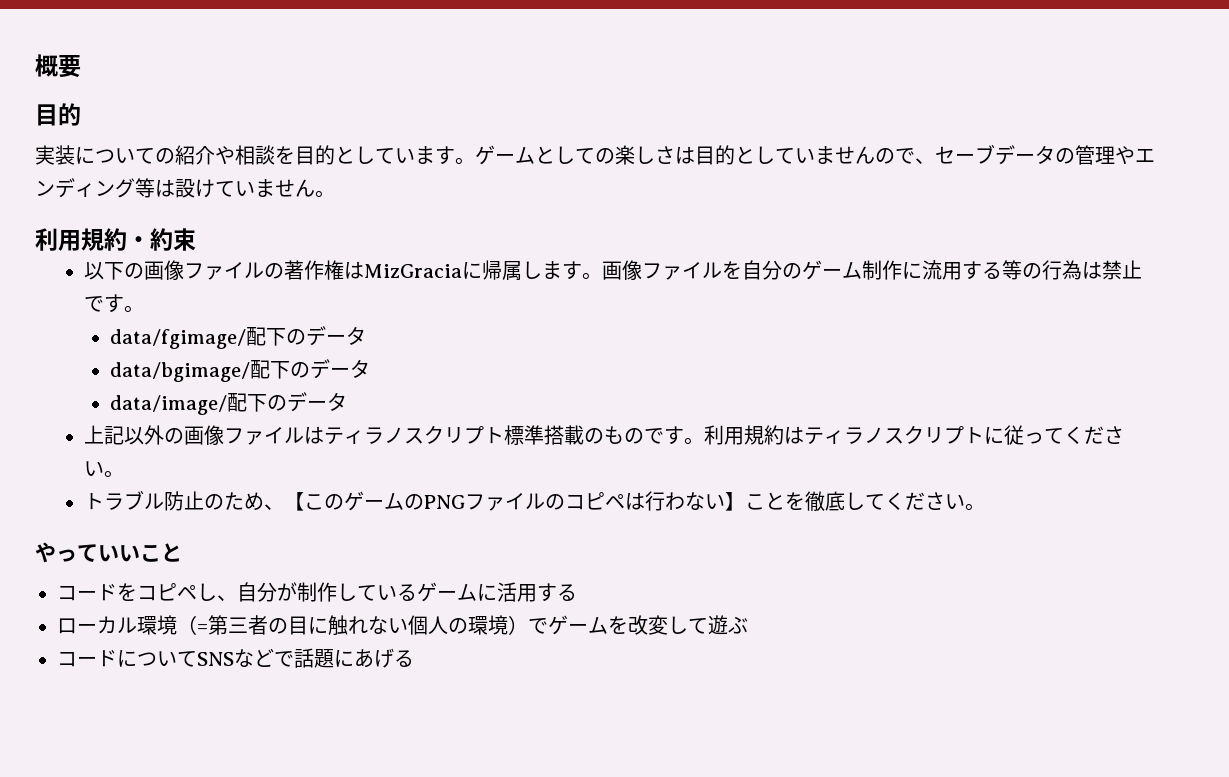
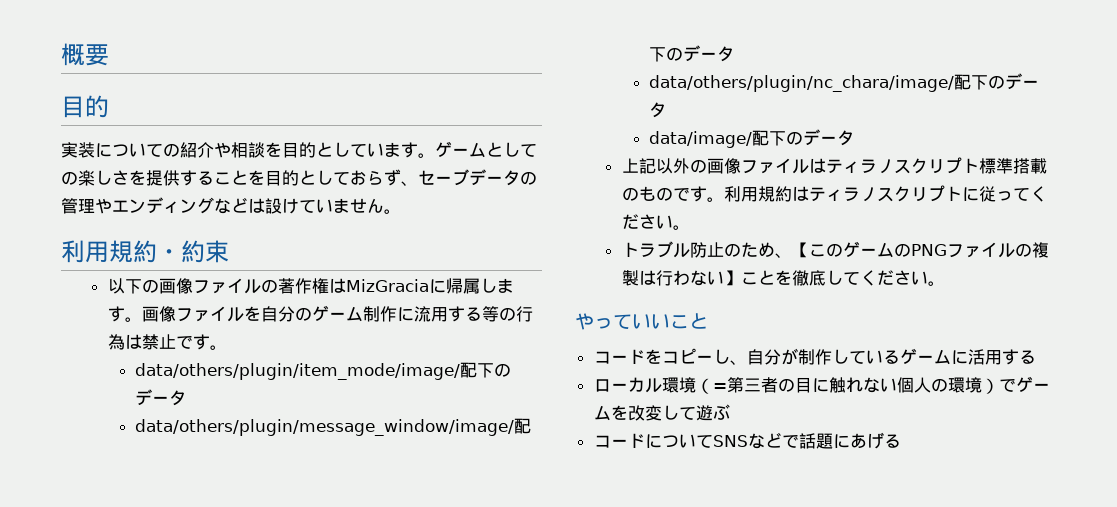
[675,145,915,165] は目的としていませんので -> [129,169,401,186] を提供することを目的としておらず
[135,178,155,198] 等 -> [214,197,248,214] など
[110,326,367,349] [110,362,251,382] data/fgimage/配下のデータ // data/bgimage/ -> [135,362,512,380] [135,389,187,406] [135,418,532,436] [649,45,735,62] [649,75,955,92] data/others/plugin/item_mode/image/配下のデータ // data/others/plugin/message_window/image/配下のデータ // data/others/plugin/nc_chara/image/
[564,492,625,510] コピペ -> [1031,242,1049,258] [621,270,639,286] 複製
[177,585,197,600] ペ -> [695,355,713,363] ー

